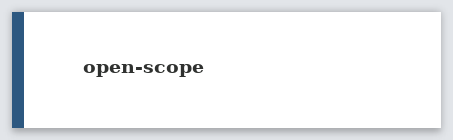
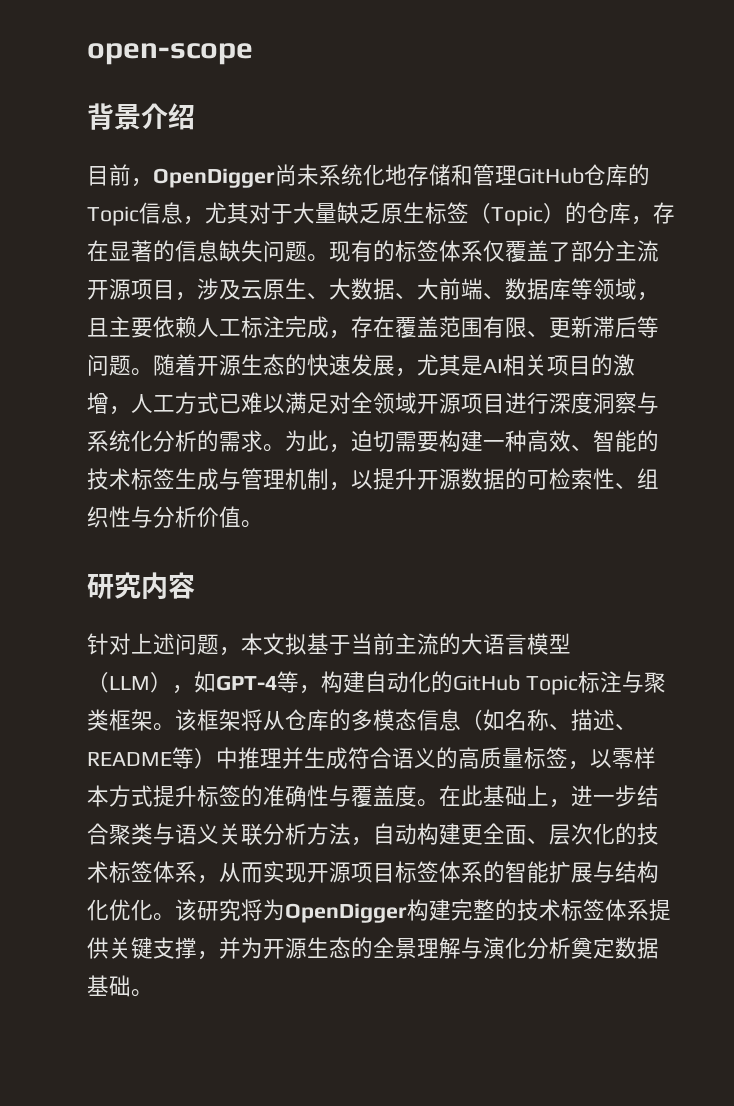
(204, 70) none -> [87,103,195,130] [87,164,650,188] [87,202,675,226] [87,240,659,262] [87,278,659,301] [87,316,659,339] [87,354,635,377] [87,392,659,415] [87,430,659,453] [87,468,659,491] [87,506,263,528] [87,572,195,600] [87,633,571,656] [87,671,666,695] [87,709,637,731] [87,747,656,770] [87,785,659,808] [87,823,659,846] [87,861,659,884] [87,899,671,923] [87,937,659,960] [87,975,153,997] // 背景介绍 // 目前，OpenDigger尚未系统化地存储和管理GitHub仓库的Topic信息，尤其对于大量缺乏原生标签（Topic）的仓库，存在显著的信息缺失问题。现有的标签体系仅覆盖了部分主流开源项目，涉及云原生、大数据、大前端、数据库等领域，且主要依赖人工标注完成，存在覆盖范围有限、更新滞后等问题。随着开源生态的快速发展，尤其是AI相关项目的激增，人工方式已难以满足对全领域开源项目进行深度洞察与系统化分析的需求。为此，迫切需要构建一种高效、智能的技术标签生成与管理机制，以提升开源数据的可检索性、组织性与分析价值。 // 研究内容 // 针对上述问题，本文拟基于当前主流的大语言模型（LLM），如GPT-4等，构建自动化的GitHub Topic标注与聚类框架。该框架将从仓库的多模态信息（如名称、描述、README等）中推理并生成符合语义的高质量标签，以零样本方式提升标签的准确性与覆盖度。在此基础上，进一步结合聚类与语义关联分析方法，自动构建更全面、层次化的技术标签体系，从而实现开源项目标签体系的智能扩展与结构化优化。该研究将为OpenDigger构建完整的技术标签体系提供关键支撑，并为开源生态的全景理解与演化分析奠定数据基础。

